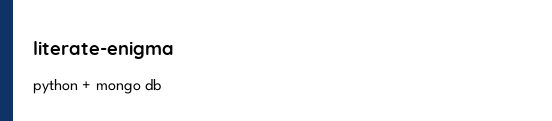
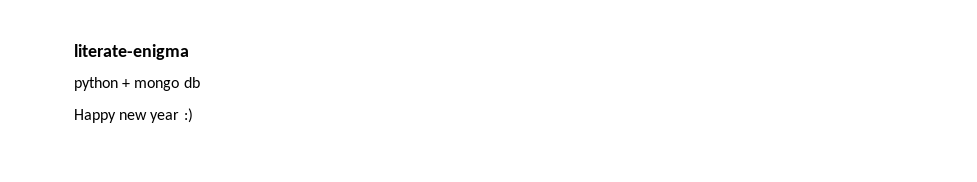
(161, 85) none -> [74,108,193,123] // Happy new year :)

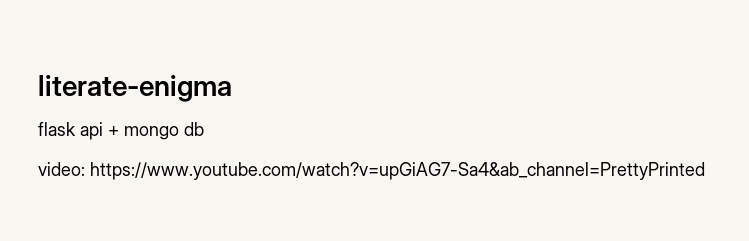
[74,77,118,91] python -> [38,122,103,140] flask api
[74,108,193,123] Happy new year :) -> [38,162,705,180] video: https://www.youtube.com/watch?v=upGiAG7-Sa4&ab_channel=PrettyPrinted

